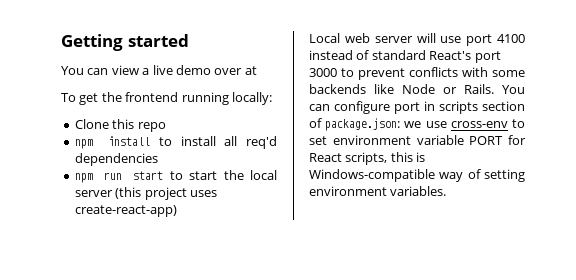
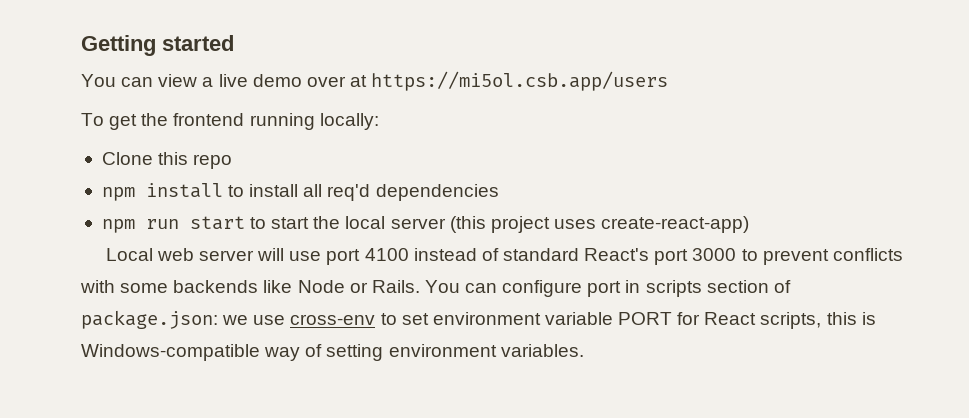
(257, 70) none -> [371,71,669,91] https://mi5ol.csb.app/users

